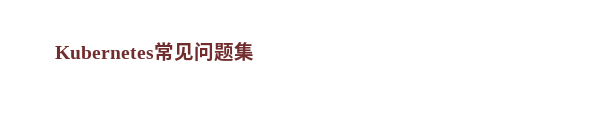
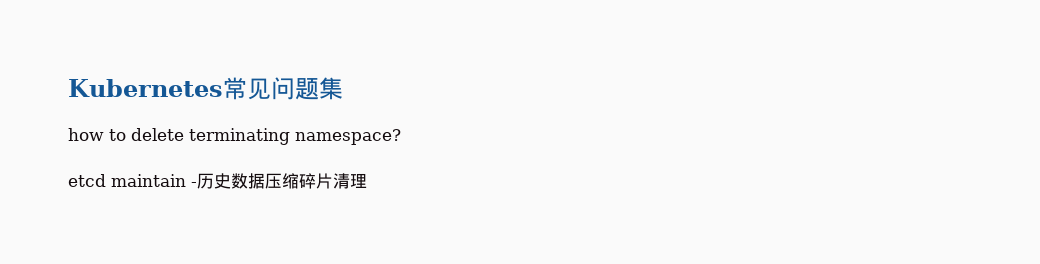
(254, 51) none -> [68,128,401,145] [68,173,367,189] // how to delete terminating namespace? // etcd maintain -历史数据压缩碎片清理

